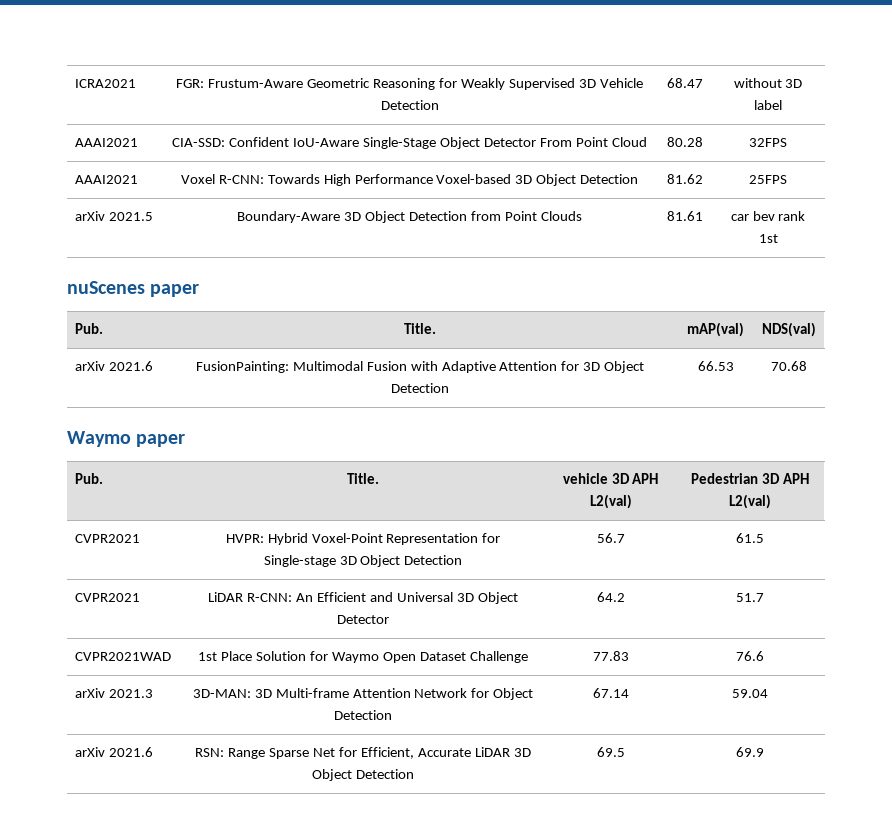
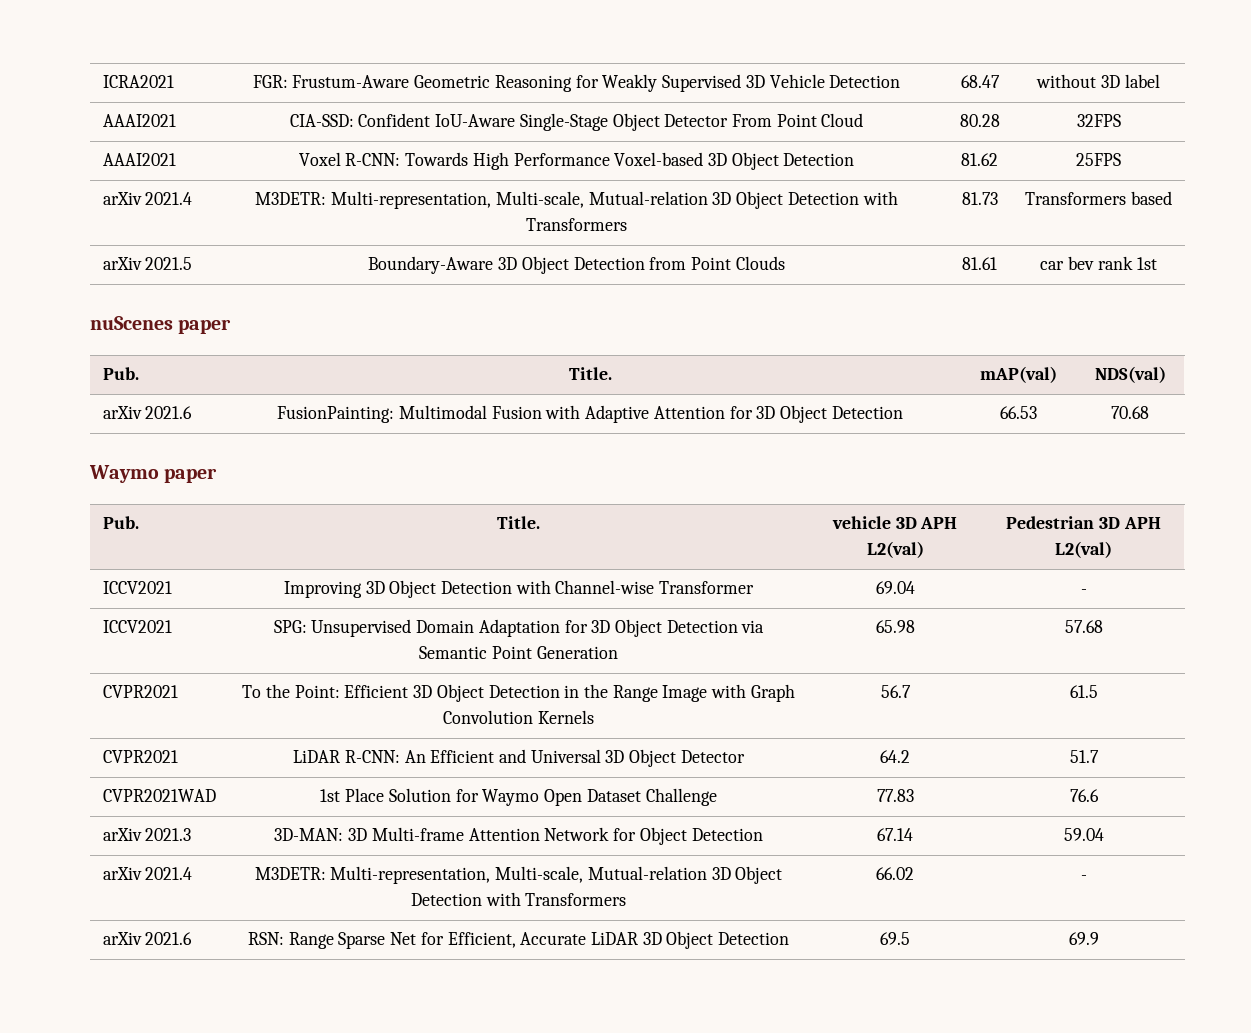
(787, 179) none -> [102,192,193,205] [255,191,898,209] [526,218,627,231] [961,192,998,205] [1025,191,1172,205] // arXiv 2021.4 | M3DETR: Multi-representation, Multi-scale, Mutual-relation 3D Object Detection with Transformers | 81.73 | Transformers based
[75,534,141,543] [225,533,501,545] [263,555,463,567] CVPR2021 | HVPR: Hybrid Voxel-Point Representation for Single-stage 3D Object Detection -> [102,581,172,594] [283,580,755,598] [875,581,915,594] [1080,589,1087,594] [102,620,172,633] [273,619,765,637] [419,646,618,659] [875,620,915,633] [1064,620,1103,633] [102,685,178,698] [242,684,795,702] [443,710,594,724] ICCV2021 | Improving 3D Object Detection with Channel-wise Transformer | 69.04 | - // ICCV2021 | SPG: Unsupervised Domain Adaptation for 3D Object Detection via Semantic Point Generation | 65.98 | 57.68 // CVPR2021 | To the Point: Efficient 3D Object Detection in the Range Image with Graph Convolution Kernels
(768, 693) none -> [102,867,193,880] [254,866,783,884] [410,892,627,906] [876,867,914,880] [1080,875,1087,880] // arXiv 2021.4 | M3DETR: Multi-representation, Multi-scale, Mutual-relation 3D Object Detection with Transformers | 66.02 | -

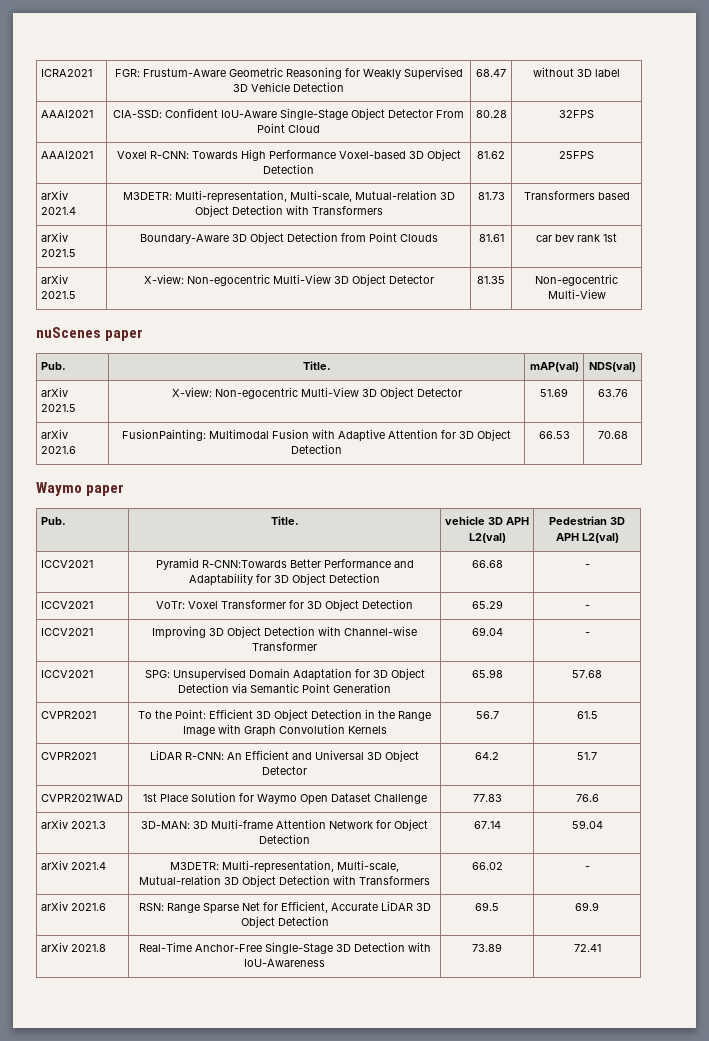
(1157, 263) none -> [40,274,68,284] [40,291,76,299] [143,274,434,286] [477,276,505,284] [535,274,618,286] [547,289,606,299] // arXiv 2021.5 | X-view: Non-egocentric Multi-View 3D Object Detector | 81.35 | Non-egocentric Multi-View
(1166, 374) none -> [40,387,68,397] [40,404,76,412] [171,387,462,399] [540,388,568,397] [597,389,628,397] // arXiv 2021.5 | X-view: Non-egocentric Multi-View 3D Object Detector | 51.69 | 63.76
(1112, 549) none -> [40,560,93,568] [155,558,414,570] [189,573,380,586] [471,560,503,568] [584,564,590,568] [40,601,93,609] [156,599,413,611] [471,600,503,609] [584,605,590,609] // ICCV2021 | Pyramid R-CNN:Towards Better Performance and Adaptability for 3D Object Detection | 66.68 | - // ICCV2021 | VoTr: Voxel Transformer for 3D Object Detection | 65.29 | -
(1099, 938) none -> [40,942,106,952] [138,942,431,954] [244,959,325,967] [472,943,502,952] [573,944,601,952] // arXiv 2021.8 | Real-Time Anchor-Free Single-Stage 3D Detection with IoU-Awareness | 73.89 | 72.41

